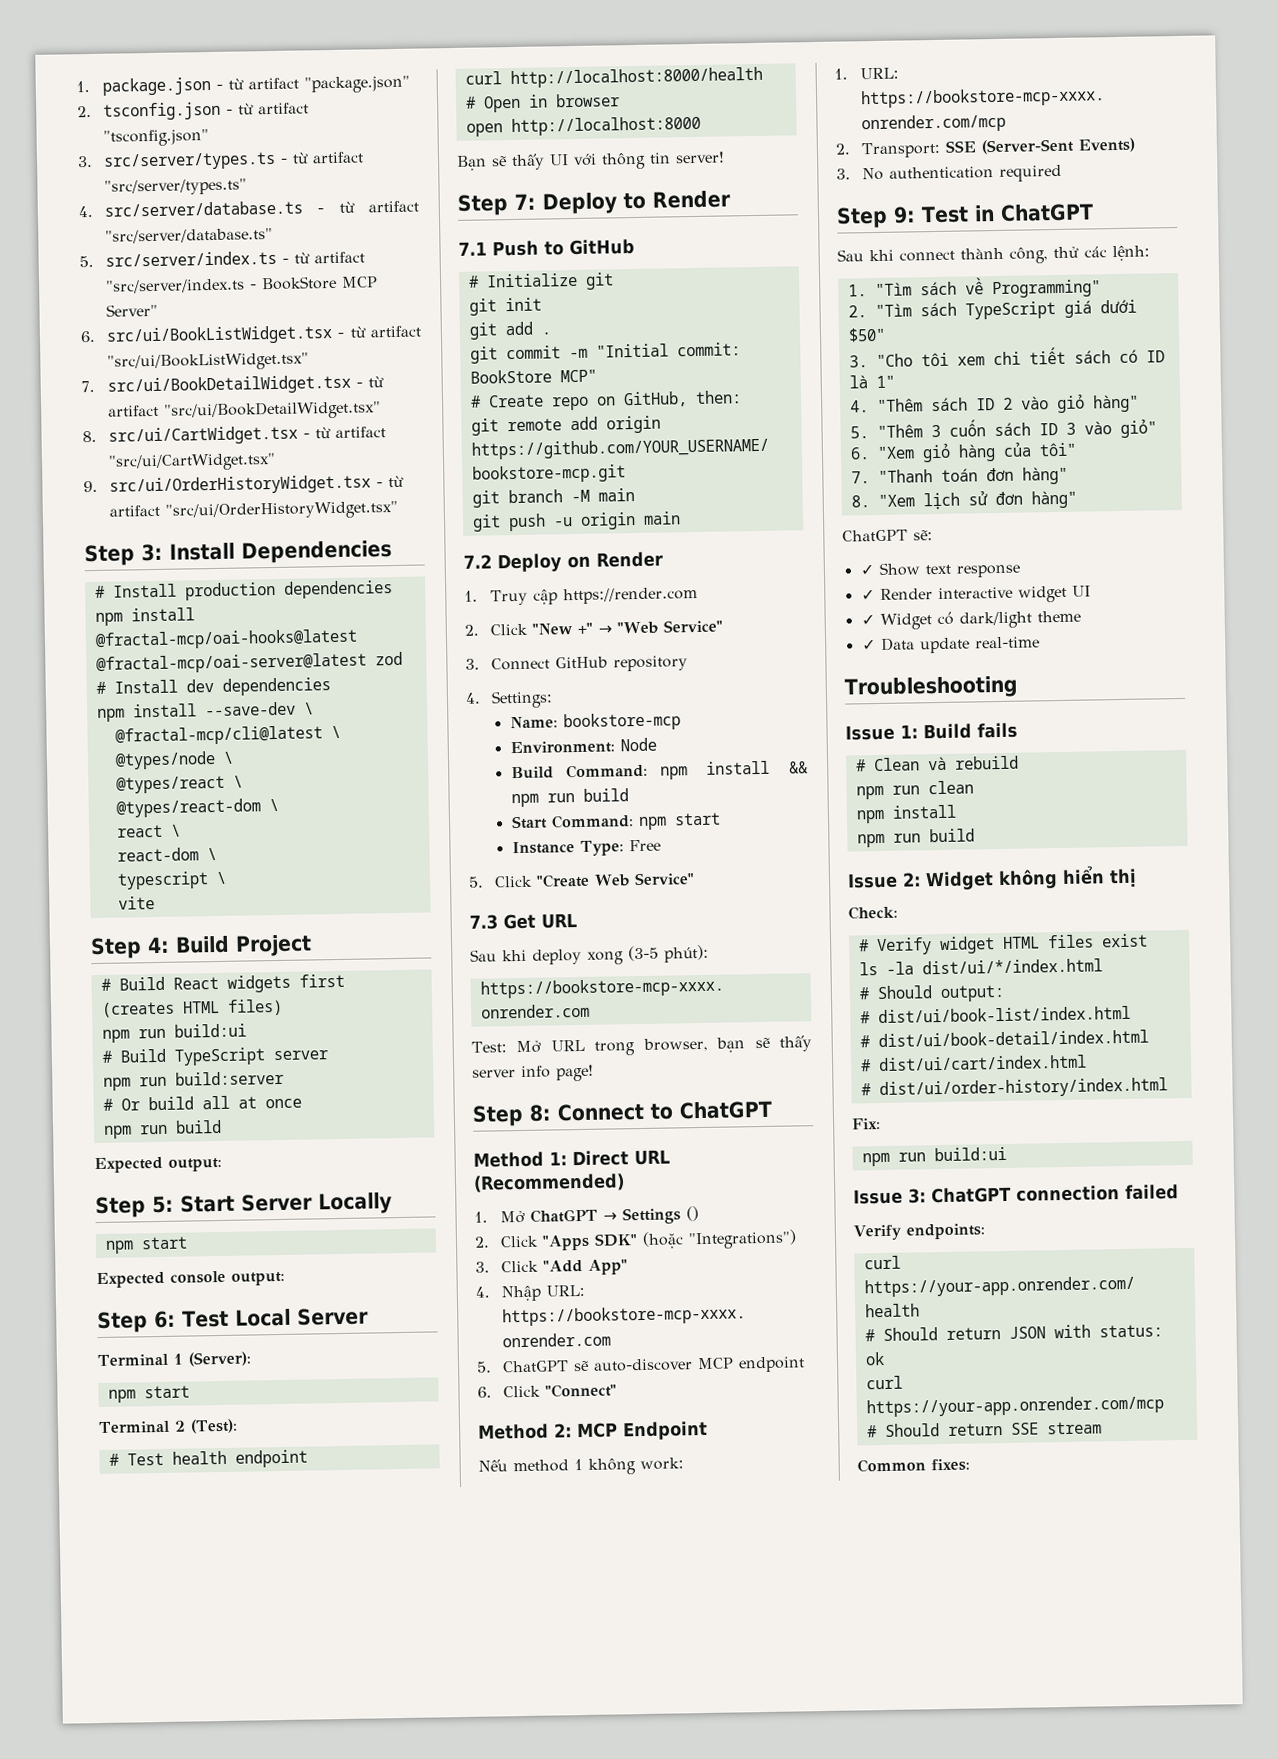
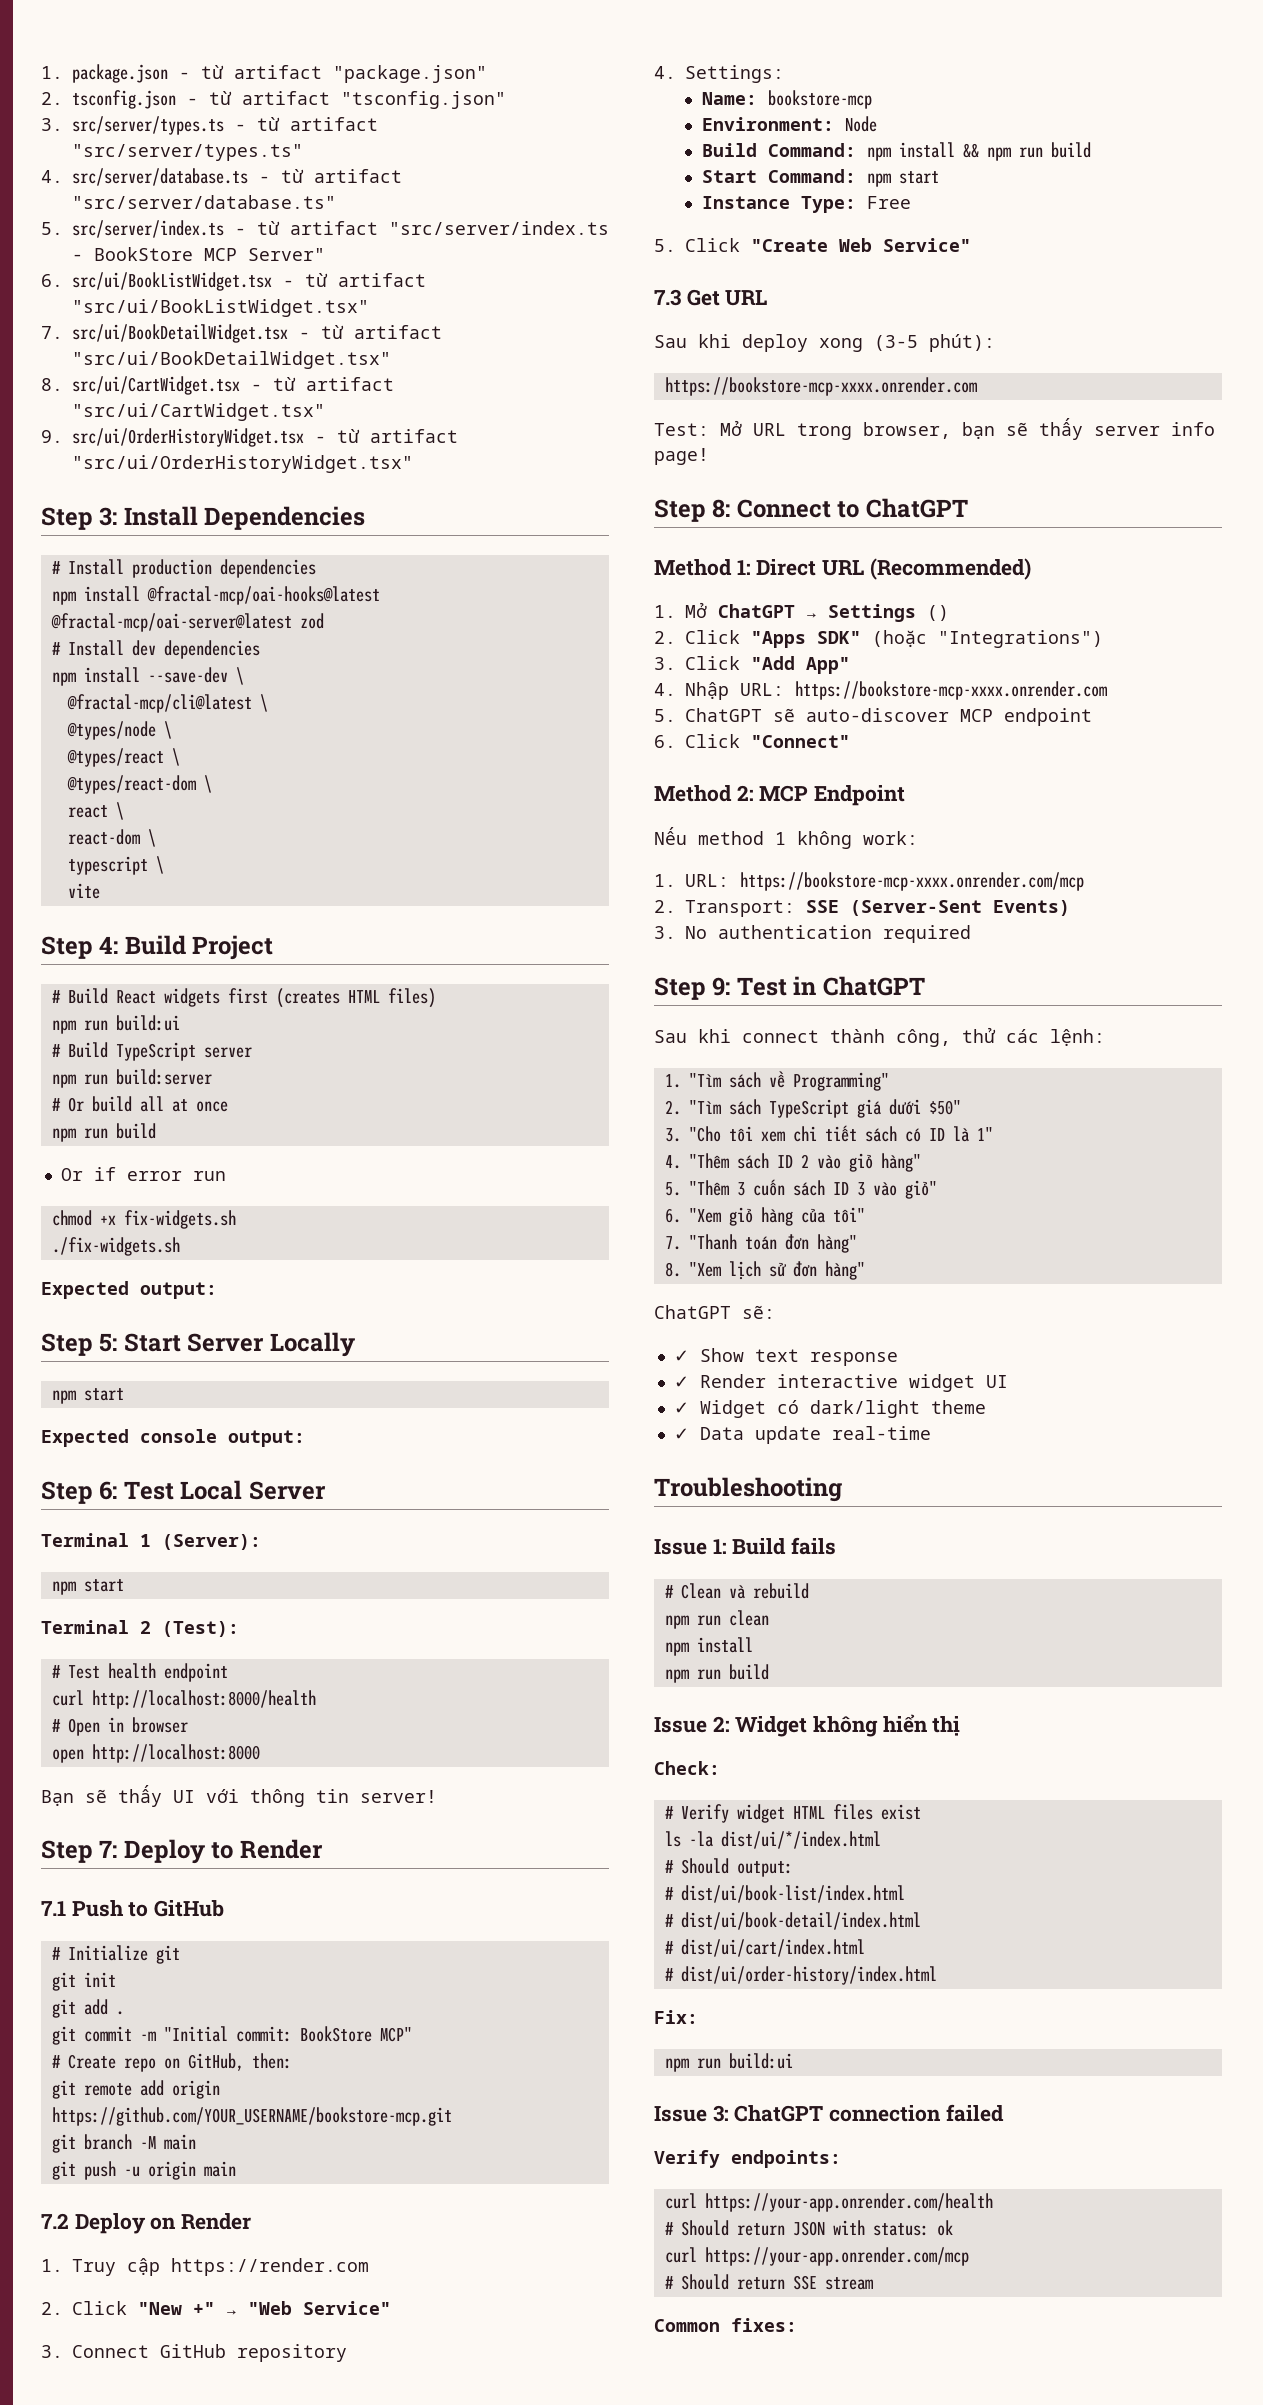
(222, 1126) none -> [60,1167,226,1181] [51,1210,236,1229] [51,1237,180,1256] // Or if error run // chmod +x fix-widgets.sh // ./fix-widgets.sh

